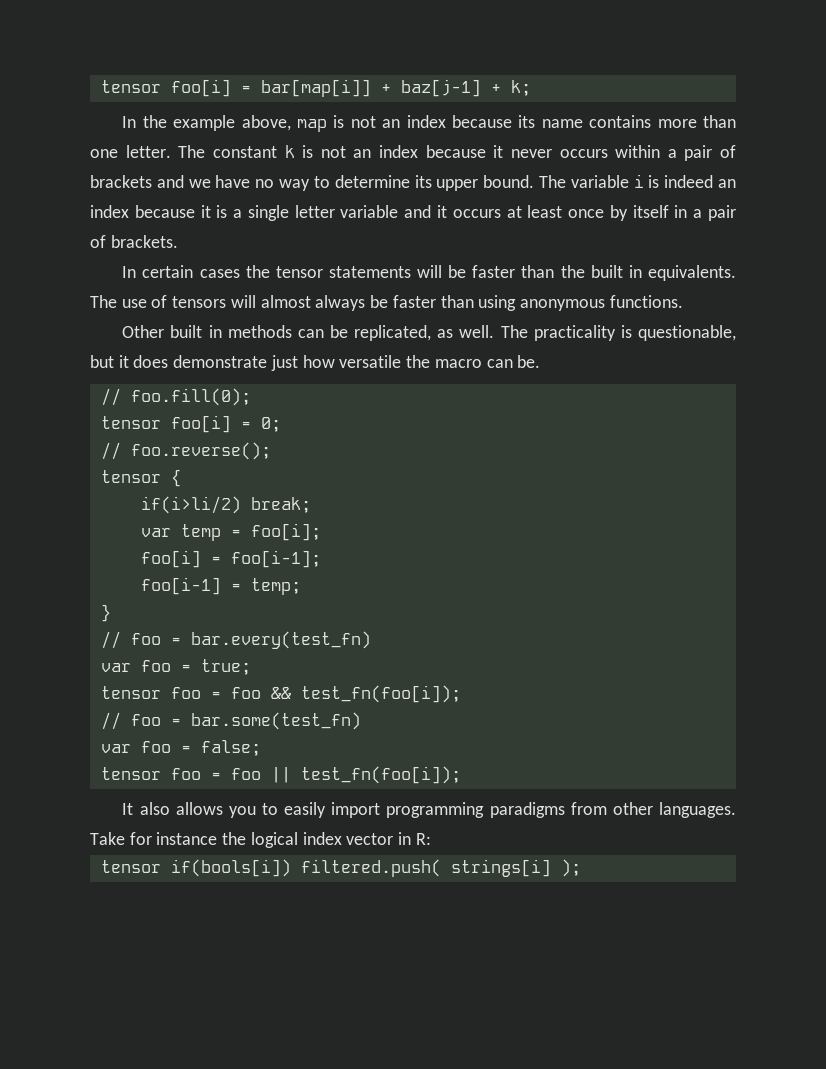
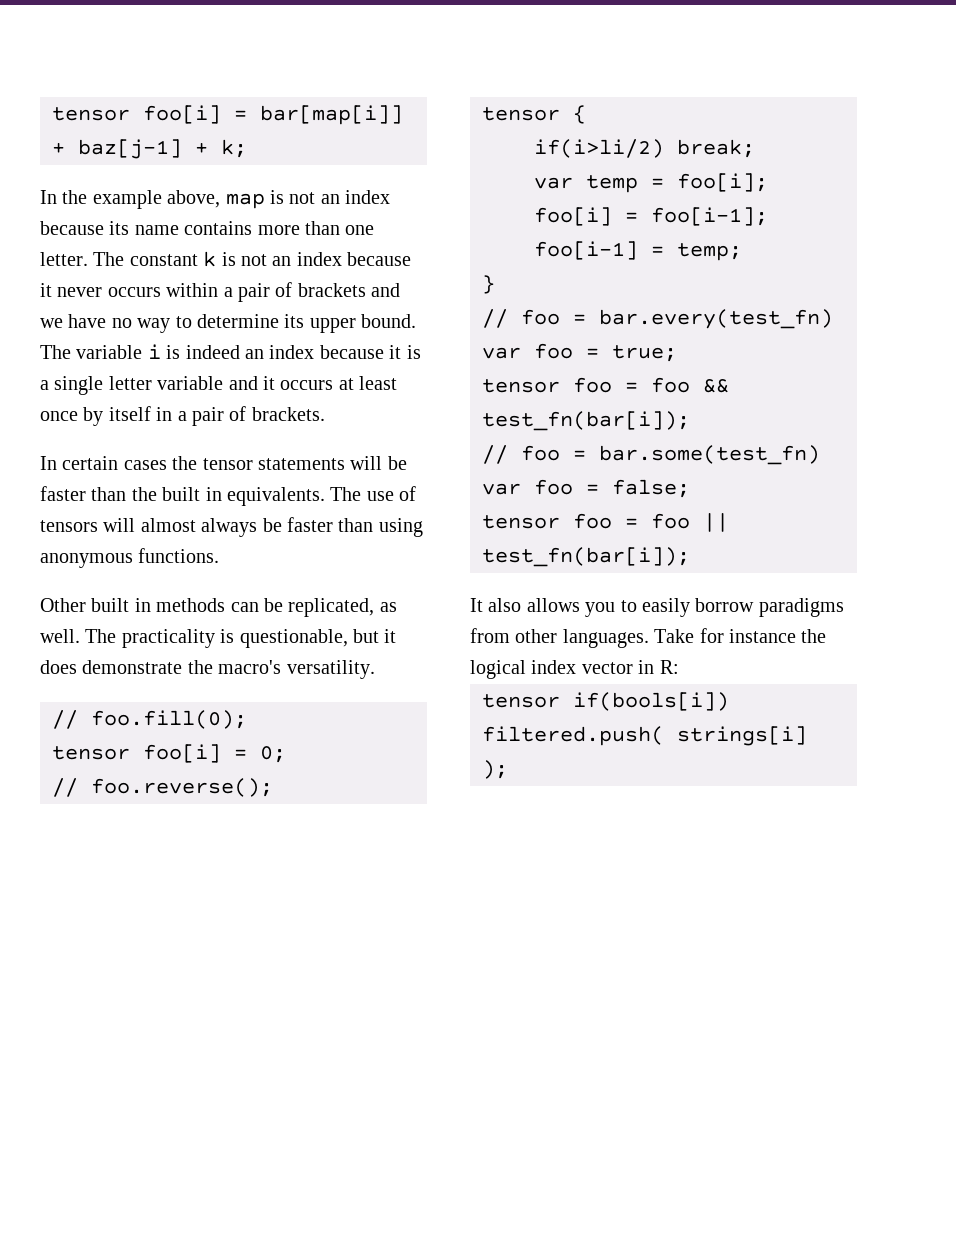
[270,355,541,371] just how versatile the macro can be. -> [187,660,375,679] the macro's versatility.
[300,685,461,703] test_fn(foo[i]); -> [482,411,690,431] test_fn(bar[i]);
[300,766,461,784] test_fn(foo[i]); -> [482,547,690,567] test_fn(bar[i]);
[331,802,485,818] import programming -> [695,598,755,612] borrow

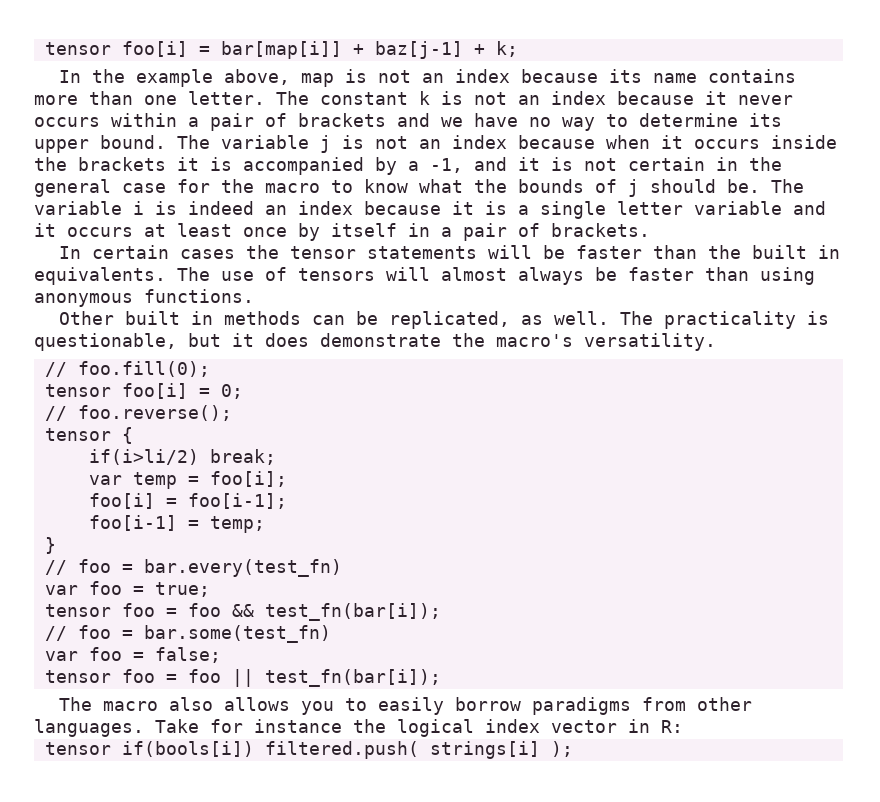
(143, 352) none -> [320,135,837,153] [34,157,782,175] [34,179,804,197] [34,201,122,215] j is not an index because when it occurs inside the brackets it is accompanied by a -1, and it is not certain in the general case for the macro to know what the bounds of j should be. The variable
[470,598,483,612] It -> [58,697,158,711] The macro

